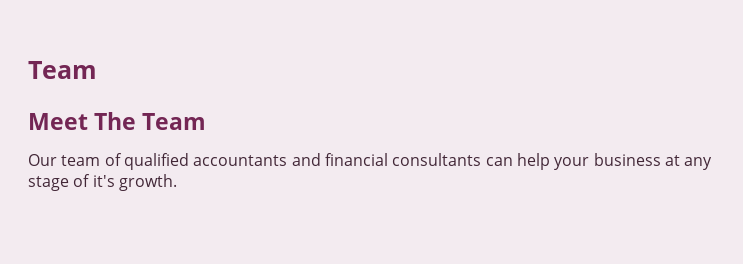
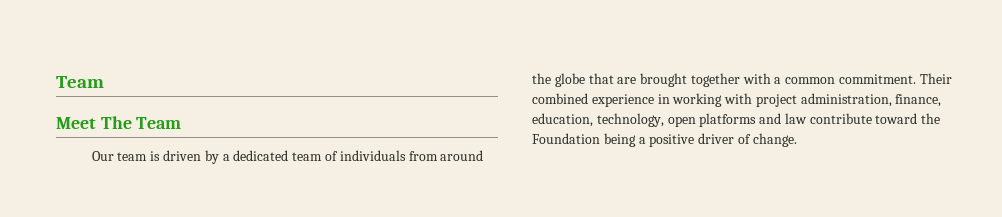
[104,153,713,170] [28,174,177,191] of qualified accountants and financial consultants can help your business at any stage of it's growth. -> [150,150,484,164] [532,73,952,87] [532,93,942,107] [532,113,941,127] [532,133,797,147] is driven by a dedicated team of individuals from around the globe that are brought together with a common commitment. Their combined experience in working with project administration, finance, education, technology, open platforms and law contribute toward the Foundation being a positive driver of change.

